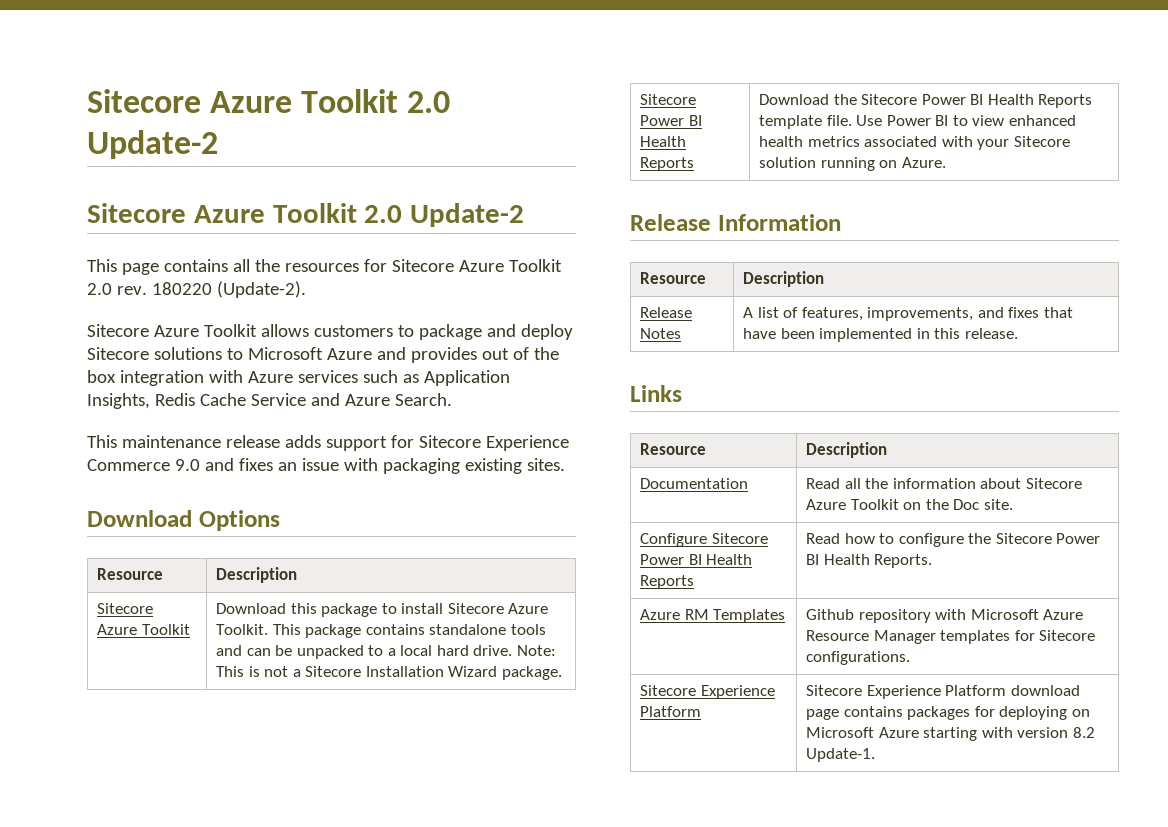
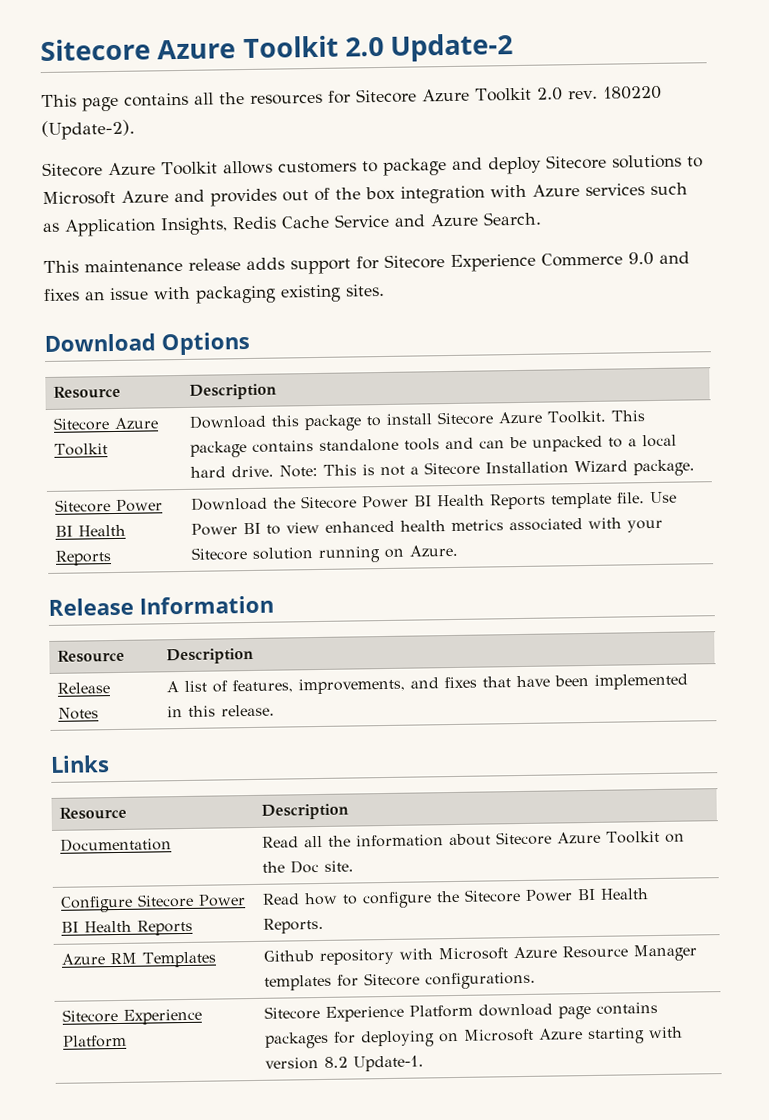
[87,89,451,113] [87,130,218,159] [87,203,525,227] Sitecore Azure Toolkit 2.0 Update-2 // Sitecore Azure Toolkit 2.0 Update-2 -> [40,33,514,62] Sitecore Azure Toolkit 2.0 Update-2

